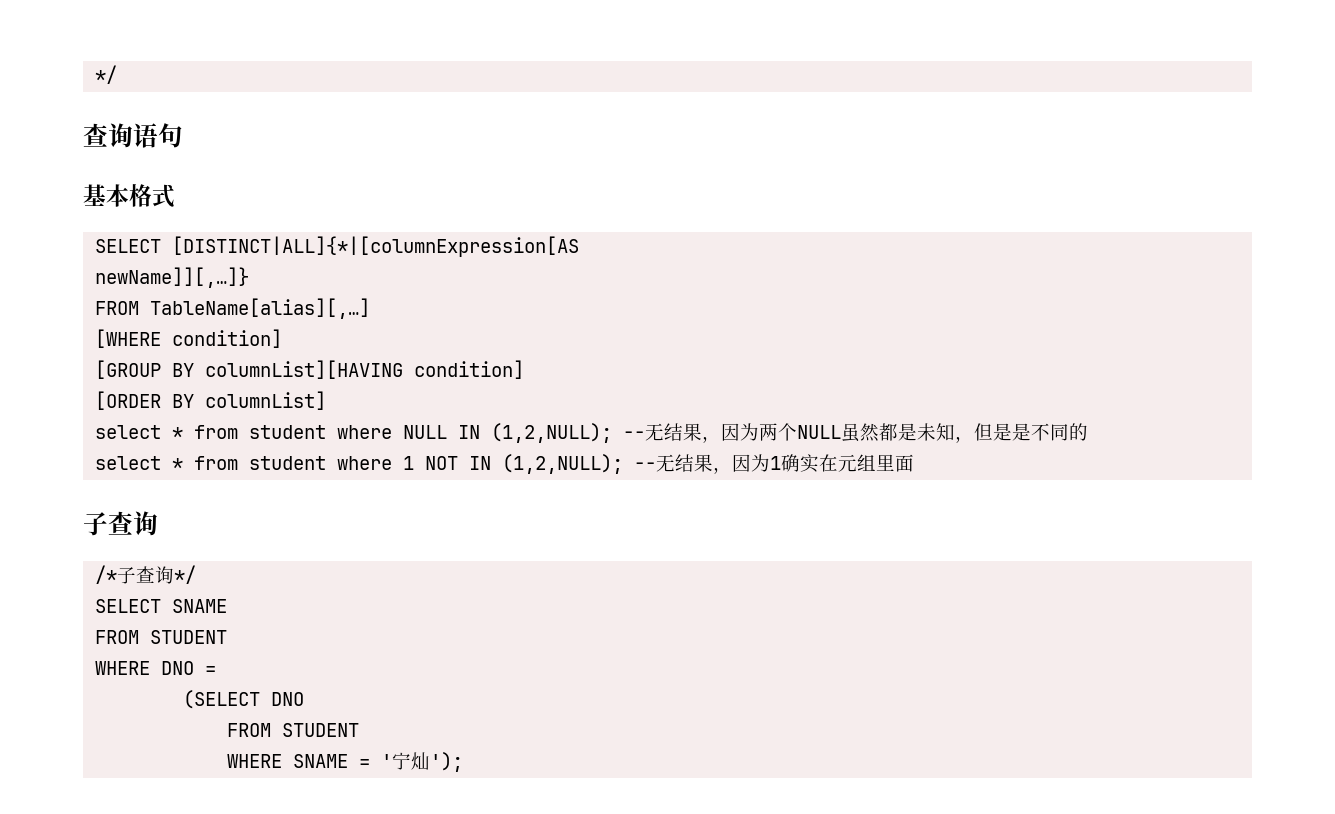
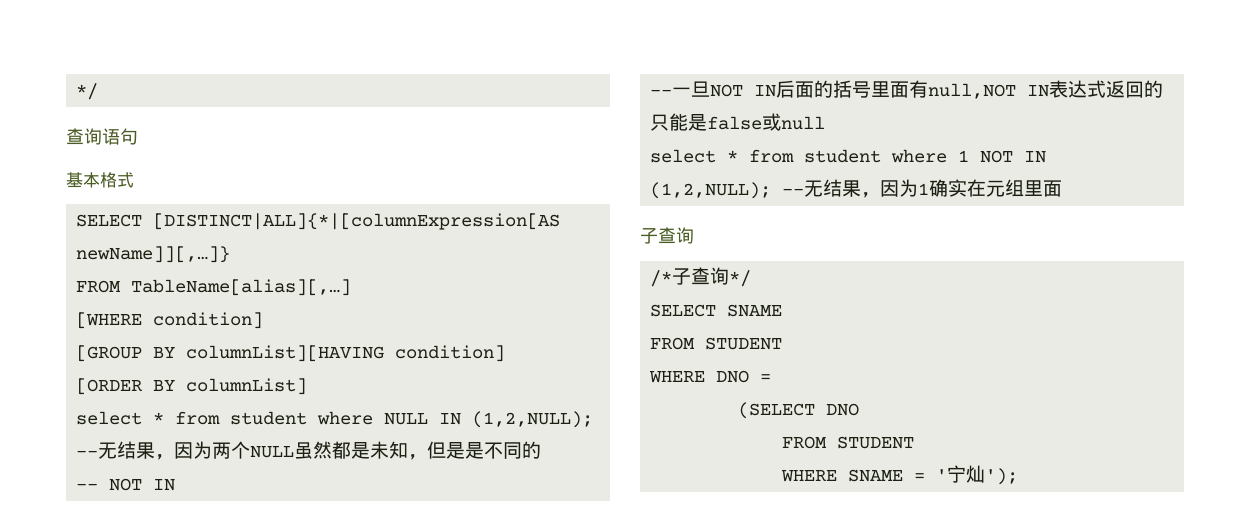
(1088, 432) none -> [76,478,176,491] [650,80,1164,99] [650,113,826,131] // -- NOT IN // --一旦NOT IN后面的括号里面有null,NOT IN表达式返回的只能是false或null

